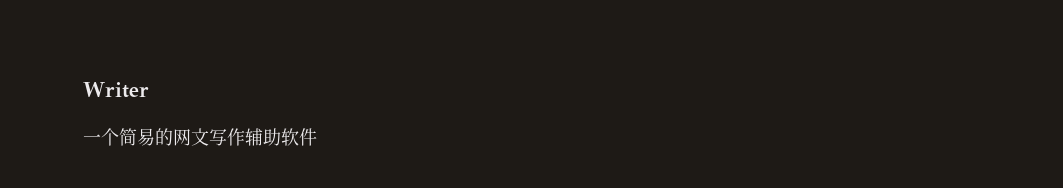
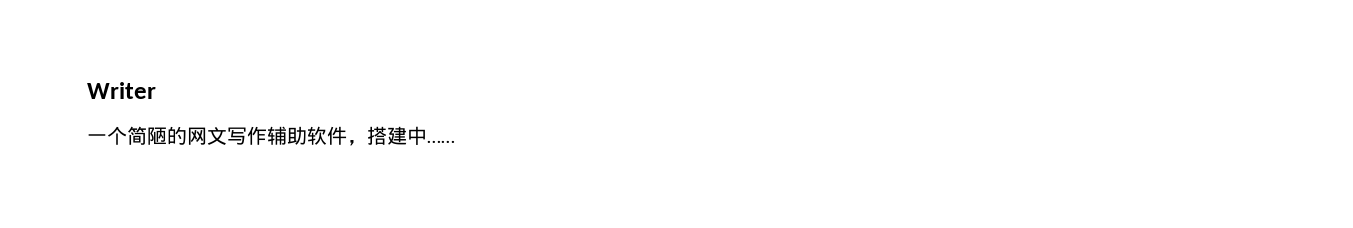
[137,128,155,146] 易 -> [147,127,167,145] 陋
(317, 137) none -> [347,126,455,146] ，搭建中……

